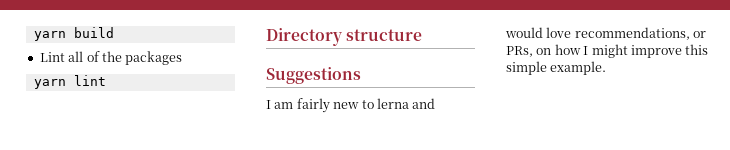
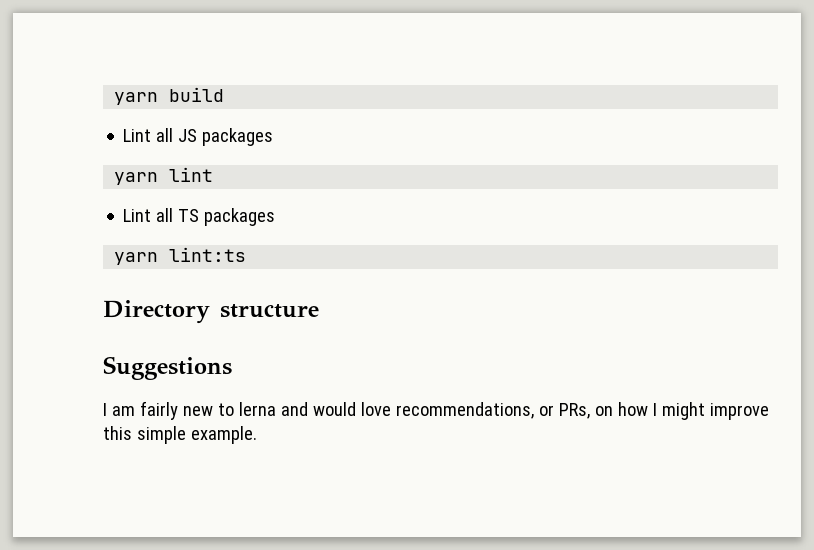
[86,51,122,62] of the -> [178,129,198,142] JS
(106, 80) none -> [123,208,276,226] [114,247,247,265] // Lint all TS packages // yarn lint:ts

